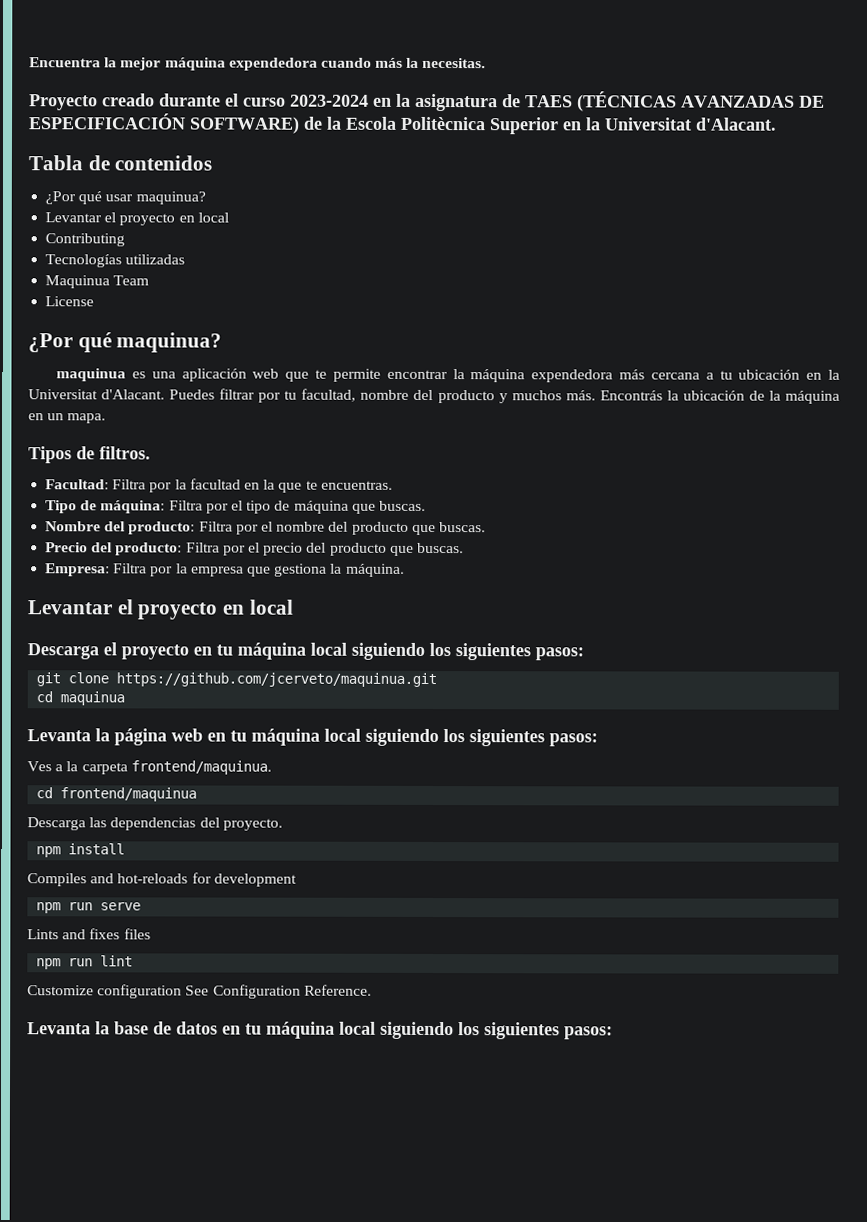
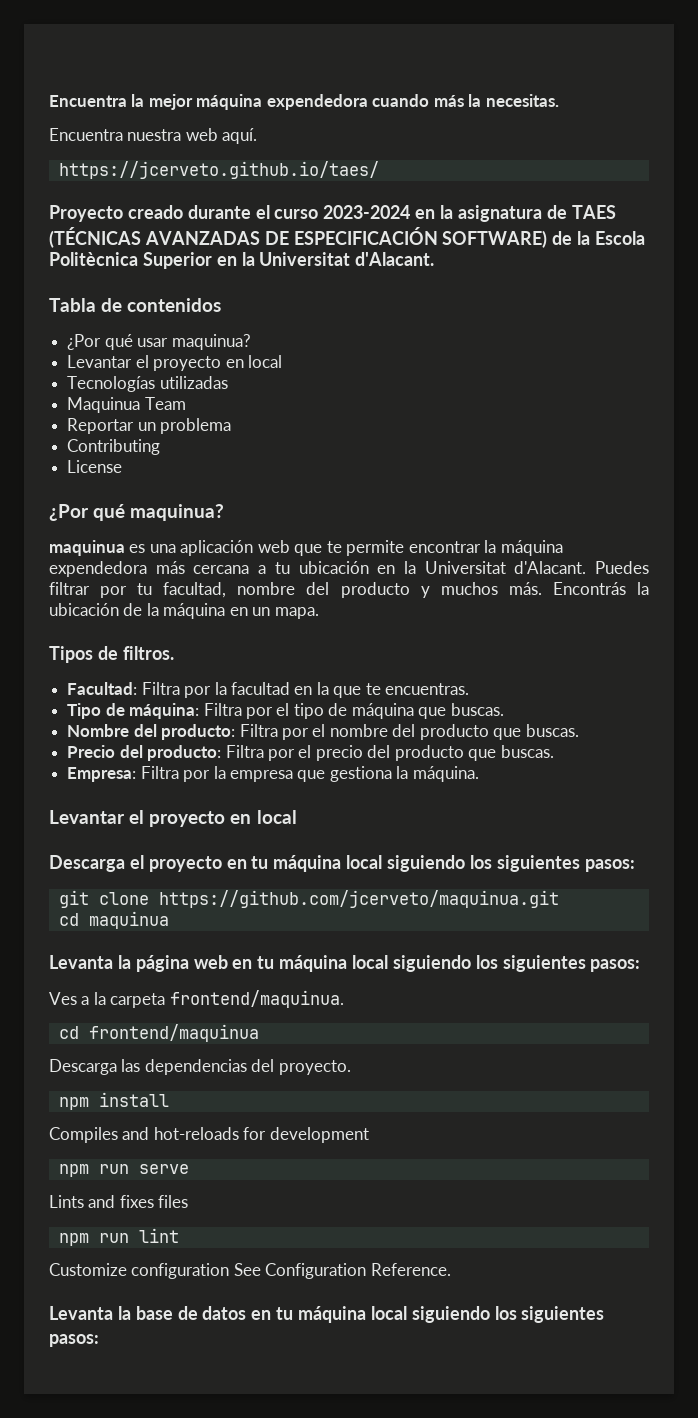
(487, 63) none -> [49,128,258,144] [58,161,379,179] // Encuentra nuestra web aquí. // https://jcerveto.github.io/taes/
[45,233,126,247] // Contributing -> (282, 361) none
(150, 280) none -> [67,418,232,434] [67,439,161,455] // Reportar un problema // Contributing

